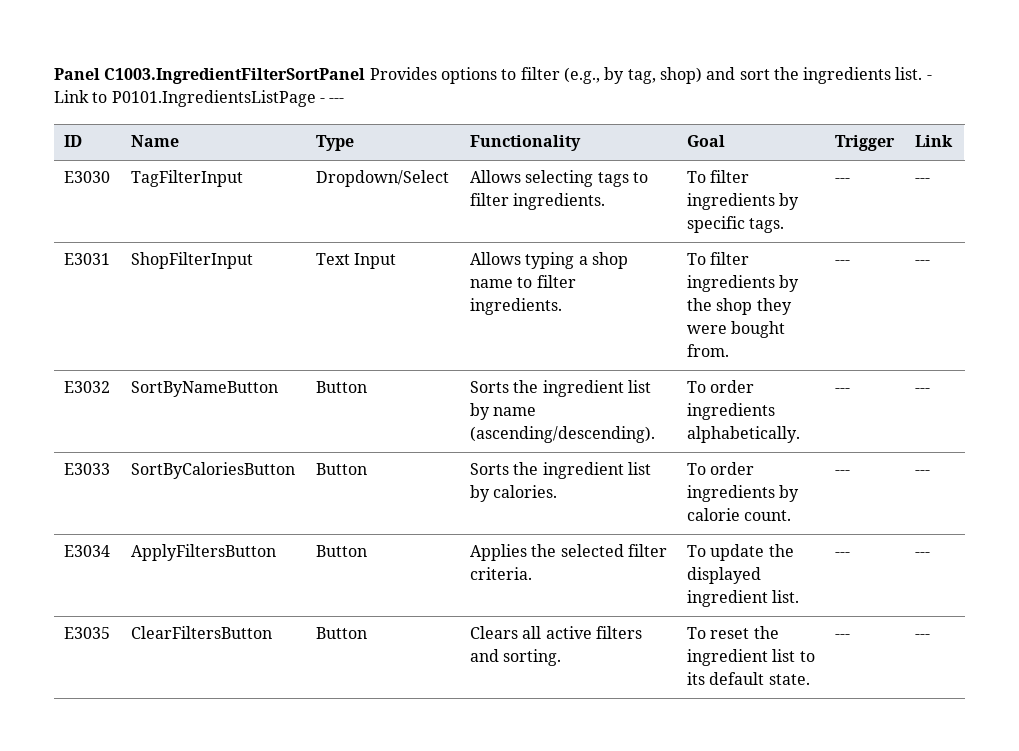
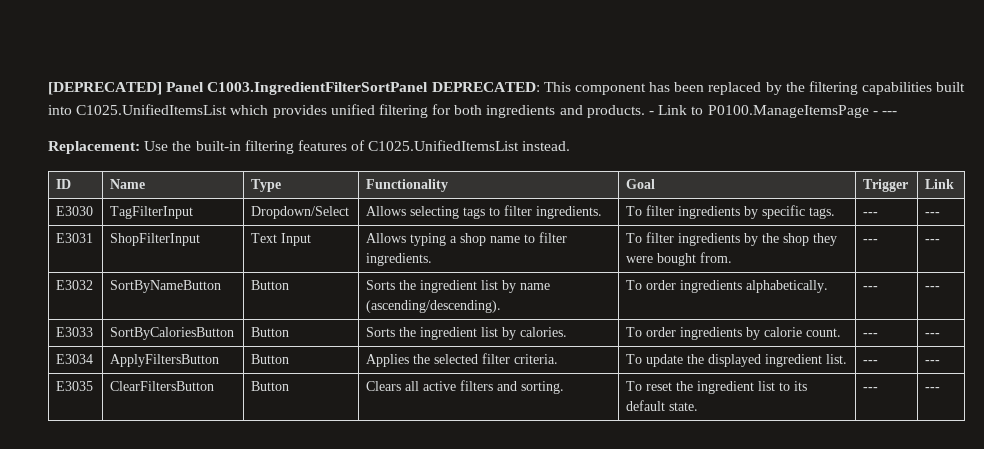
(54, 74) none -> [48,82,162,95] [DEPRECATED]
[369,67,923,84] Provides options to filter (e.g., by tag, shop) and sort the ingredients list. -> [431,81,966,95] [48,104,645,118] DEPRECATED: This component has been replaced by the filtering capabilities built into C1025.UnifiedItemsList which provides unified filtering for both ingredients and products.
[111,90,316,107] P0101.IngredientsListPage -> [707,105,869,118] P0100.ManageItemsPage
(345, 100) none -> [48,140,571,154] // Replacement: Use the built-in filtering features of C1025.UnifiedItemsList instead.

